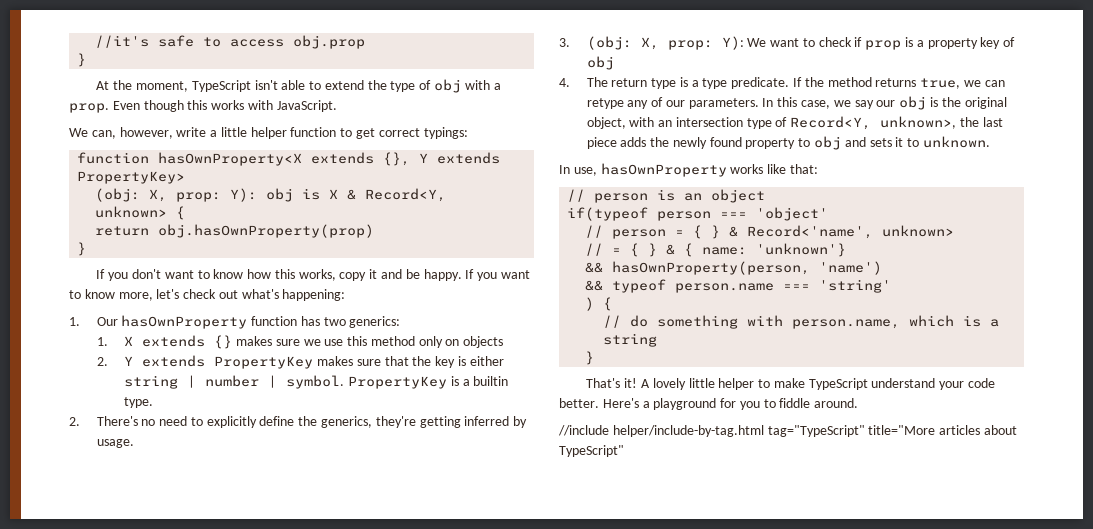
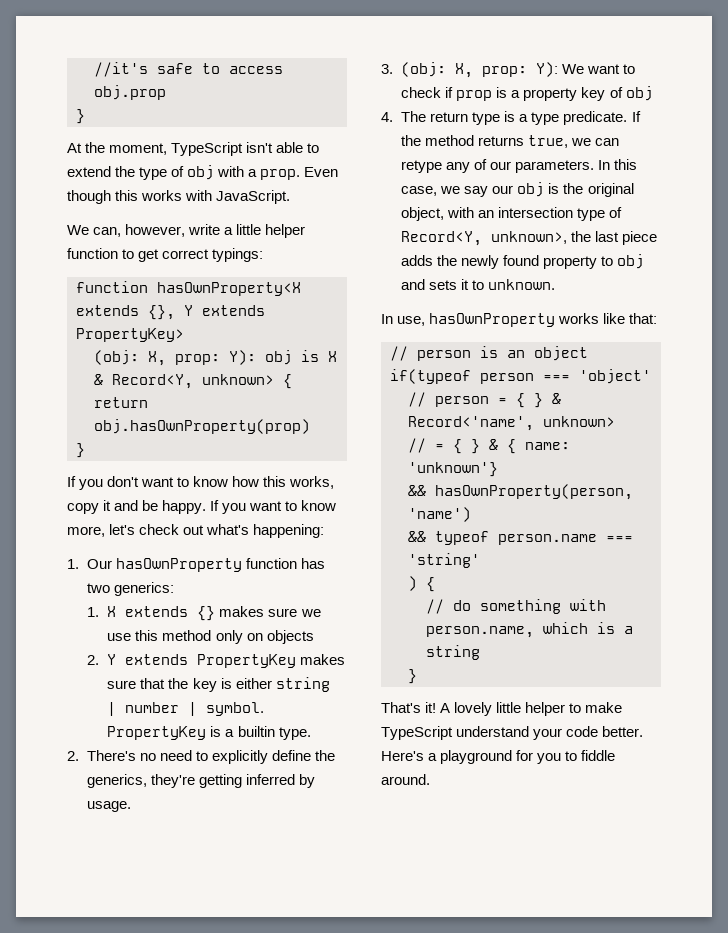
[558,425,1017,437] [559,445,624,457] // //include helper/include-by-tag.html tag="TypeScript" title="More articles about TypeScript" -> (430, 779) none

